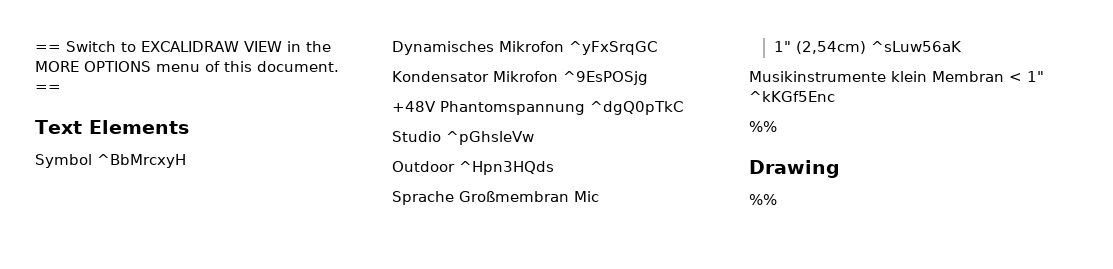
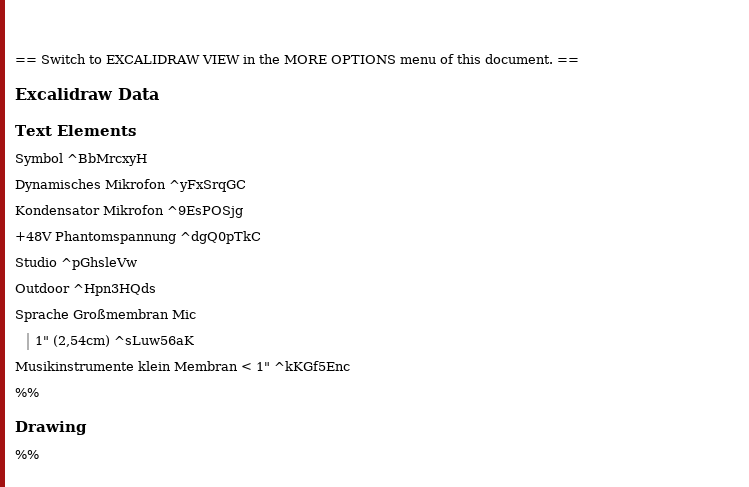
(61, 88) none -> [15,88,159,100] // Excalidraw Data

